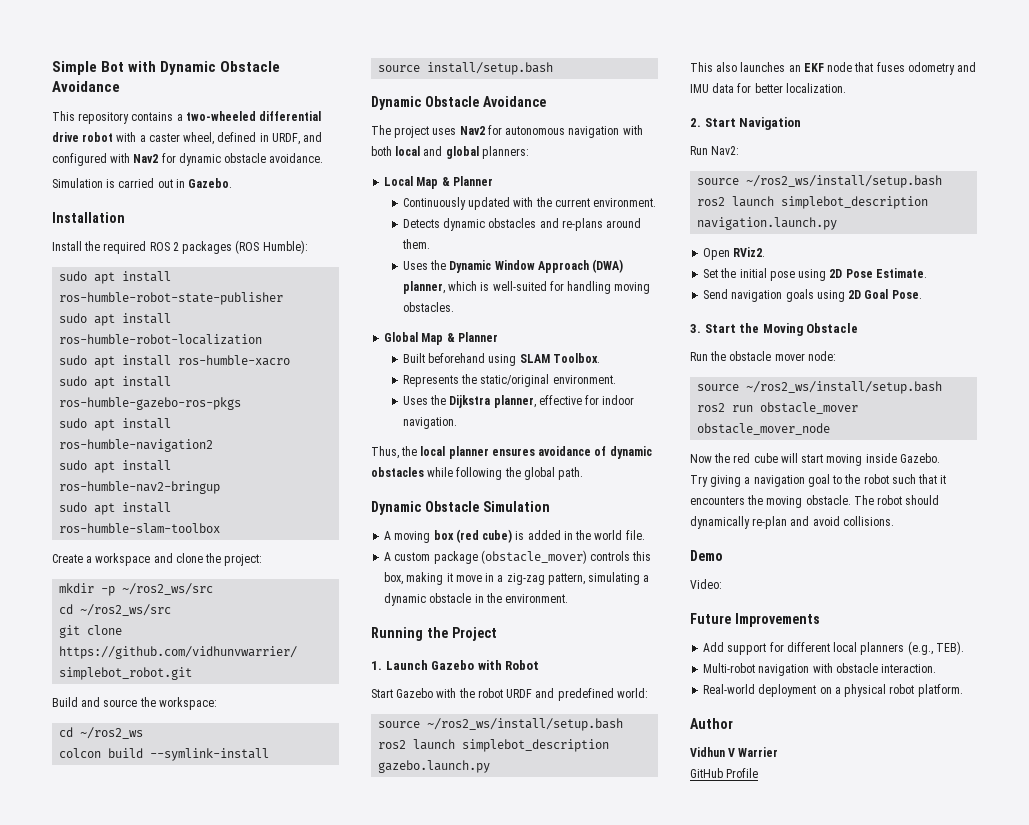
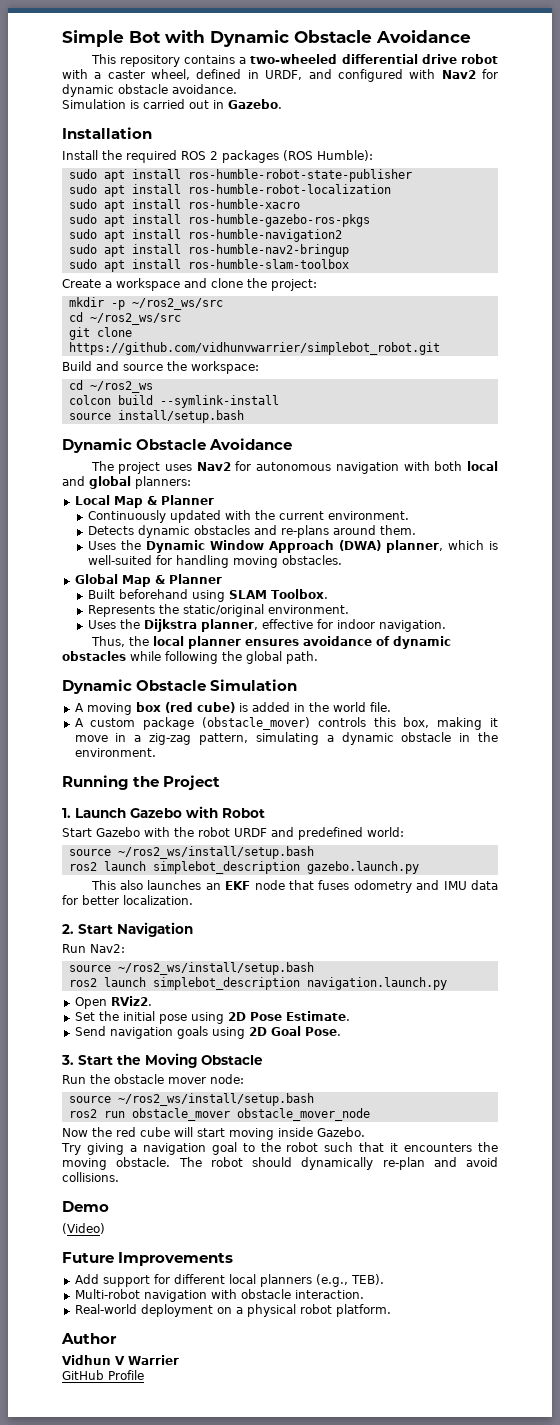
[690,579,722,589] Video: -> [62,1223,105,1234] (Video)

